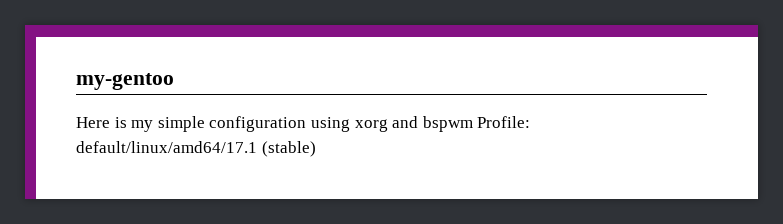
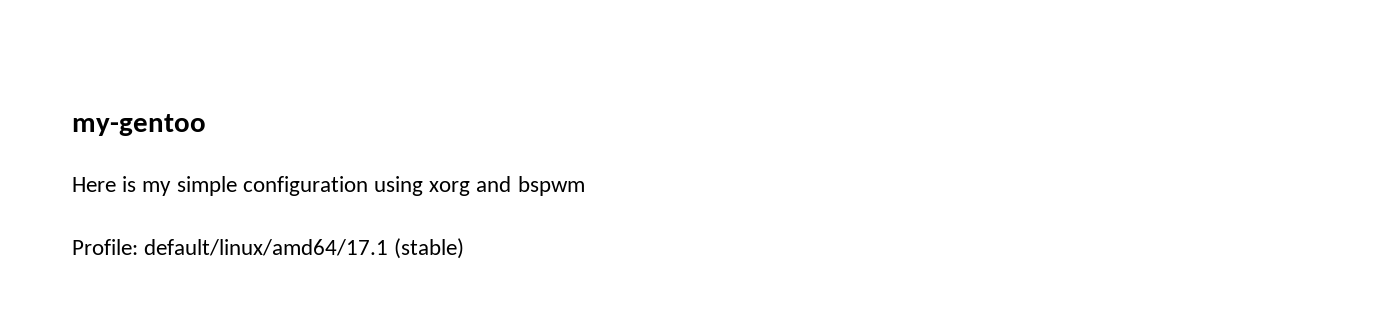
(473, 124) none -> (585, 186) //

